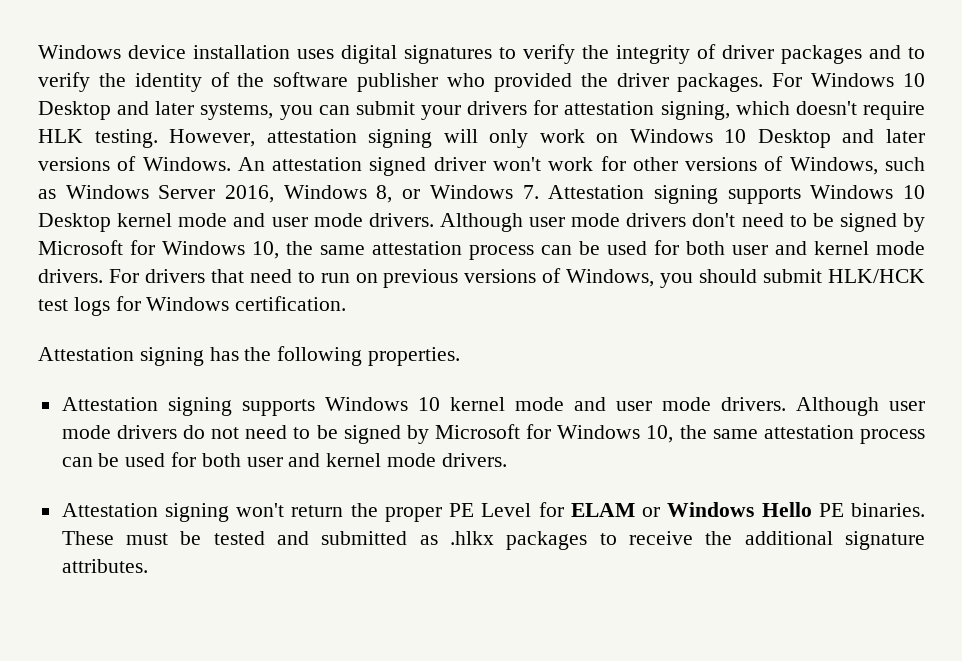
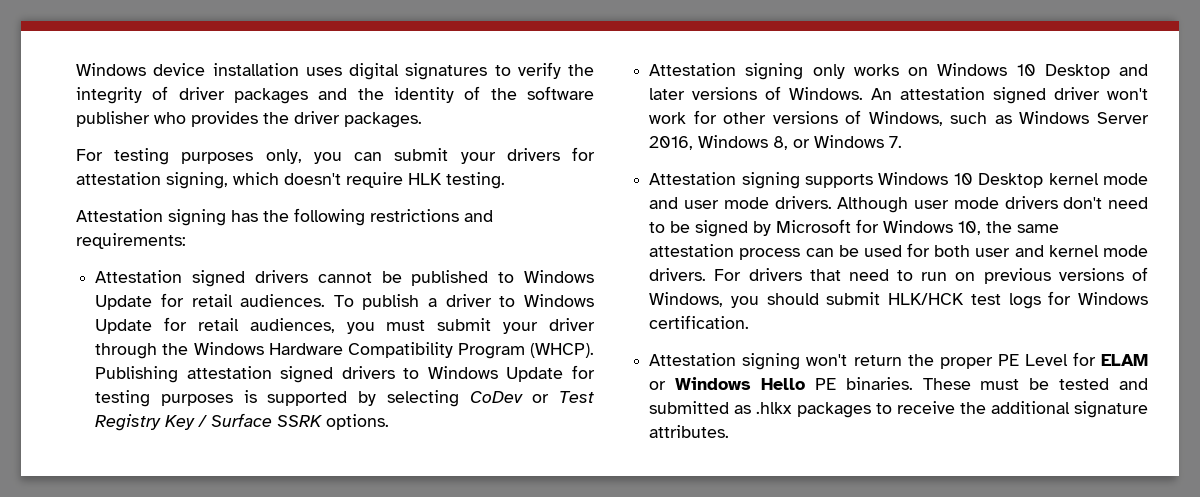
[908,47,925,59] [38,72,90,92] to verify -> (348, 94) none
[493,73,572,92] provided -> [191,111,258,127] provides
[772,73,926,87] [38,101,274,120] For Windows 10 Desktop and later systems, -> [76,148,302,165] // For testing purposes only,
[169,129,585,148] However, attestation signing will only work -> [76,208,493,226] [76,233,186,249] [95,270,594,287] [95,293,595,310] [95,317,595,334] [95,342,594,359] [95,365,595,383] [95,390,594,407] [95,413,390,431] [649,63,899,80] // Attestation signing has the following restrictions and requirements: // Attestation signed drivers cannot be published to Windows Update for retail audiences. To publish a driver to Windows Update for retail audiences, you must submit your driver through the Windows Hardware Compatibility Program (WHCP). Publishing attestation signed drivers to Windows Update for testing purposes is supported by selecting CoDev or Test Registry Key / Surface SSRK options. // Attestation signing only works
(539, 192) none -> (903, 142) //
[38,346,461,366] [61,397,926,416] [61,424,926,444] [61,452,507,467] // Attestation signing has the following properties. // Attestation signing supports Windows 10 kernel mode and user mode drivers. Although user mode drivers do not need to be signed by Microsoft for Windows 10, the same attestation process can be used for both user and kernel mode drivers. -> (750, 322) none

